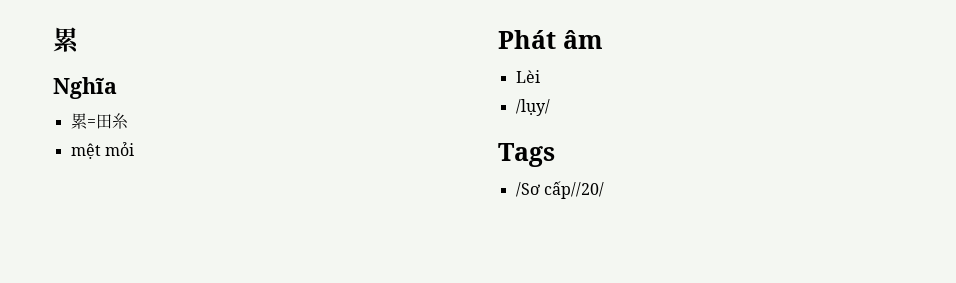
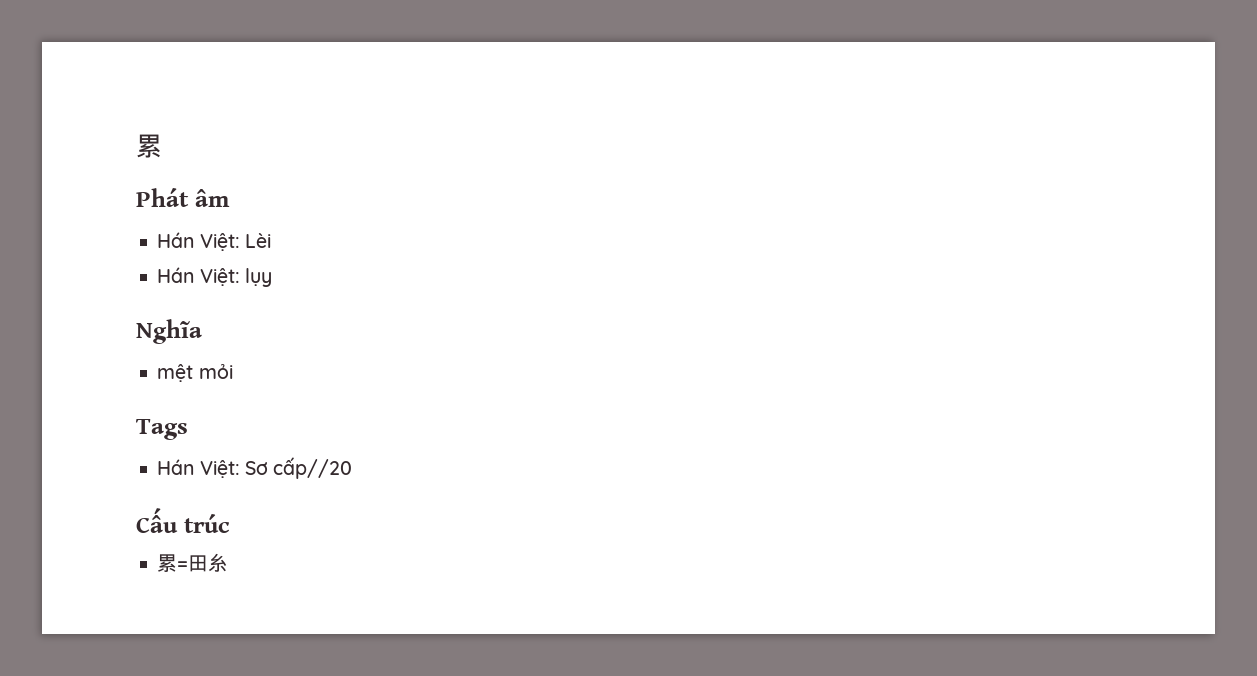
[53,77,117,99] [70,113,128,129] [70,142,134,159] [498,30,603,49] [515,70,540,83] [515,99,550,116] [498,143,555,167] [515,181,604,199] Nghĩa // 累=田糸 // mệt mỏi // Phát âm // Lèi // /lụy/ // Tags // /Sơ cấp//20/ -> [136,188,230,207] [157,232,271,251] [157,267,272,287] [136,319,202,344] [157,364,233,382] [136,419,188,440] [157,457,353,479] [136,508,230,533] [157,553,229,572] Phát âm // Hán Việt: Lèi // Hán Việt: lụy // Nghĩa // mệt mỏi // Tags // Hán Việt: Sơ cấp//20 // Cấu trúc // 累=田糸

